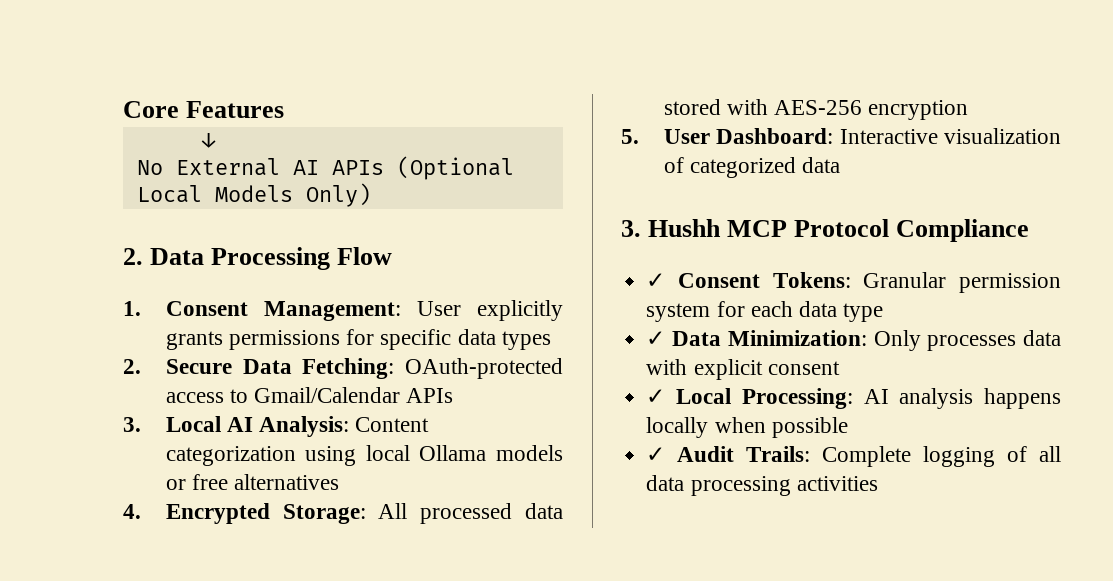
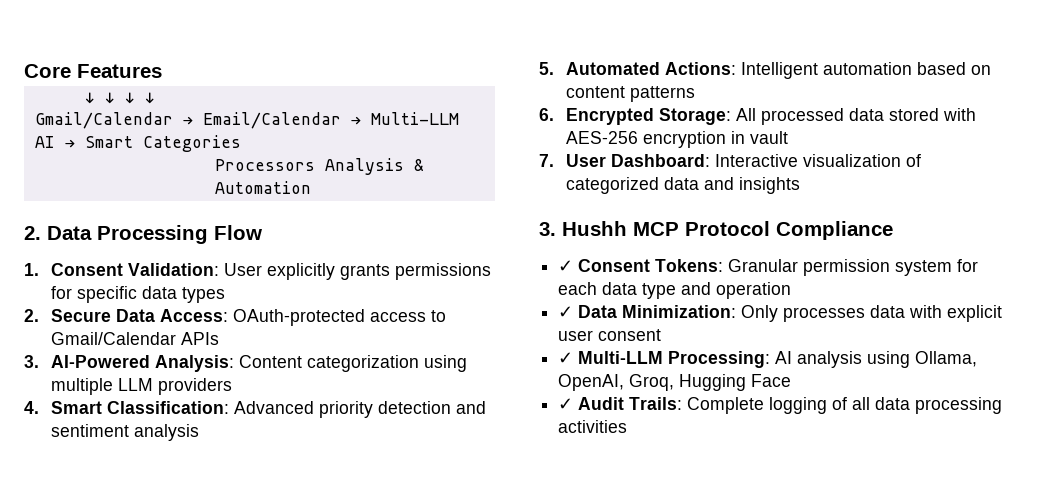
[136,156,514,180] [136,183,371,207] // No External AI APIs (Optional Local Models Only) -> [104,92,155,104] [34,112,459,129] [34,135,241,152] [214,158,424,175] [214,181,311,194] ↓ ↓ ↓ // Gmail/Calendar → Email/Calendar → Multi-LLM AI → Smart Categories // Processors Analysis & Automation
[263,301,401,321] Management: -> [127,263,219,276] Validation:
[302,358,395,379] Fetching: -> [159,309,228,322] Access:
[165,416,254,432] Local AI -> [50,355,150,368] AI-Powered
[365,445,563,461] [165,474,340,490] [123,504,141,519] local Ollama models or free alternatives // 4. -> [50,378,232,395] [24,401,486,418] [50,424,199,441] [539,62,991,79] [565,86,695,102] [539,108,554,121] multiple LLM providers // 4. Smart Classification: Advanced priority detection and sentiment analysis // 5. Automated Actions: Intelligent automation based on content patterns // 6.
[621,129,639,144] // 5. -> [730,131,788,144] [539,154,554,167] in vault // 7.
(841, 165) none -> [703,177,800,194] and insights
(884, 312) none -> [681,282,792,299] and operation
(763, 369) none -> [558,330,594,341] user
[676,388,732,404] Local -> [578,351,664,364] Multi-LLM
[984,388,1061,409] [646,417,848,438] happens locally when possible -> [867,351,978,368] [558,374,792,391] using Ollama, OpenAI, Groq, Hugging Face

